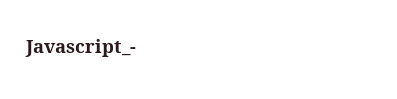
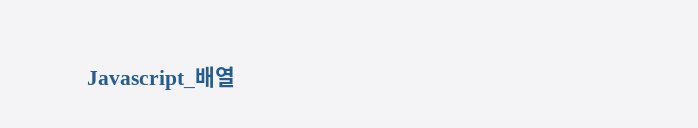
[25,39,136,57] Javascript_- -> [87,66,235,90] Javascript_배열

